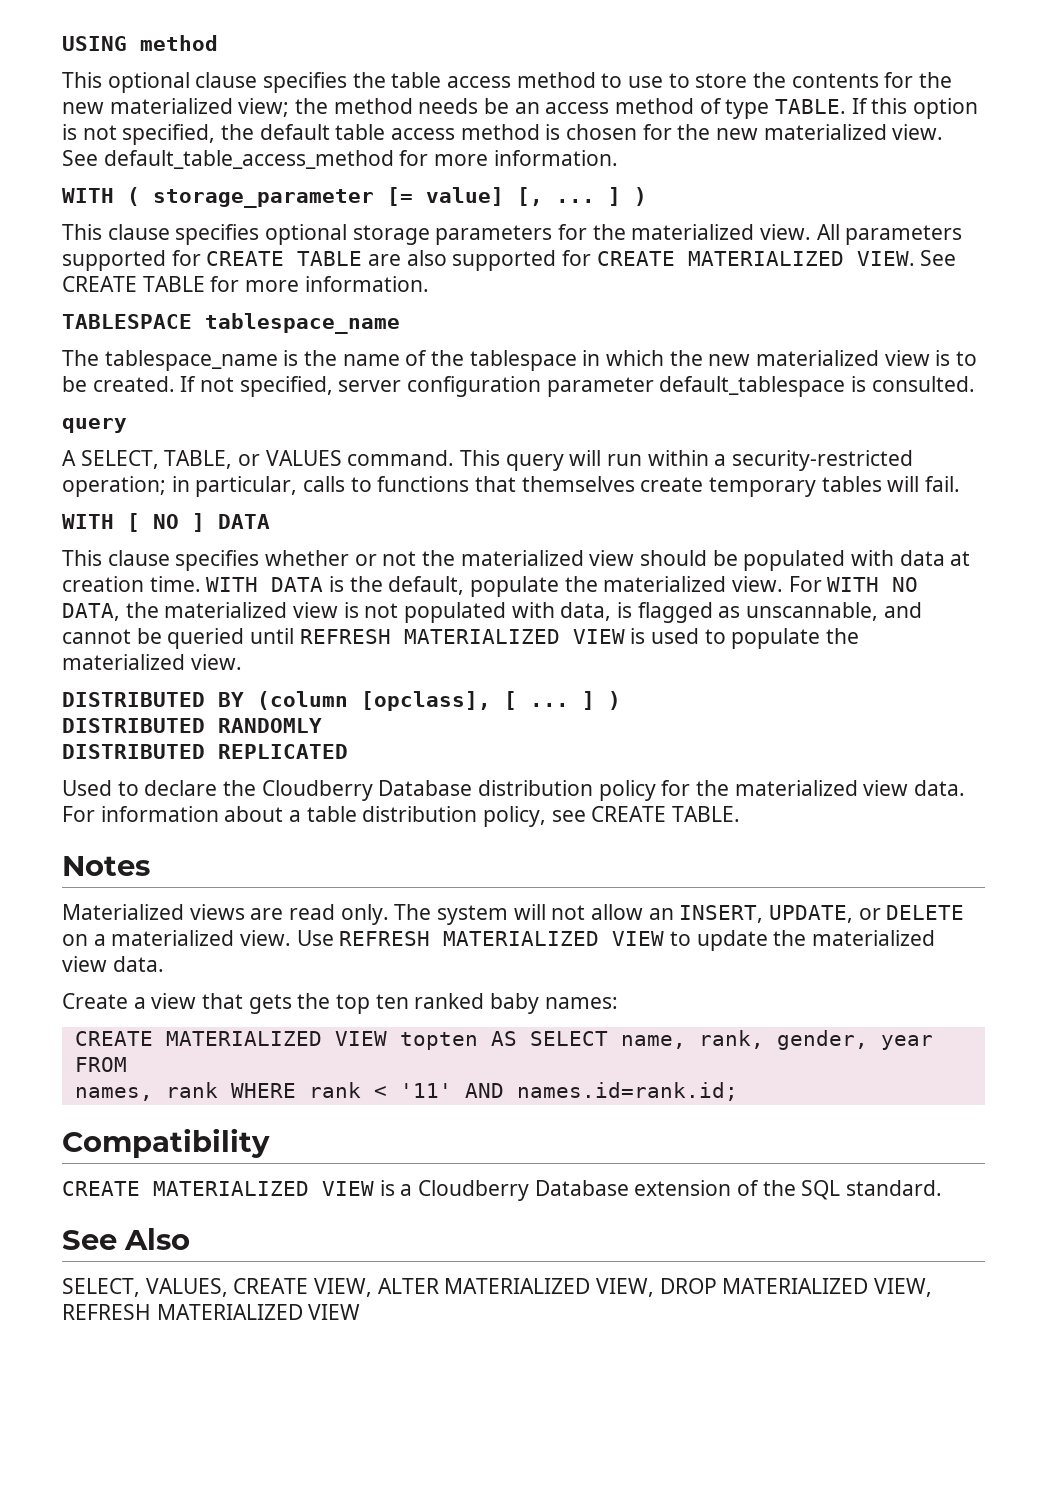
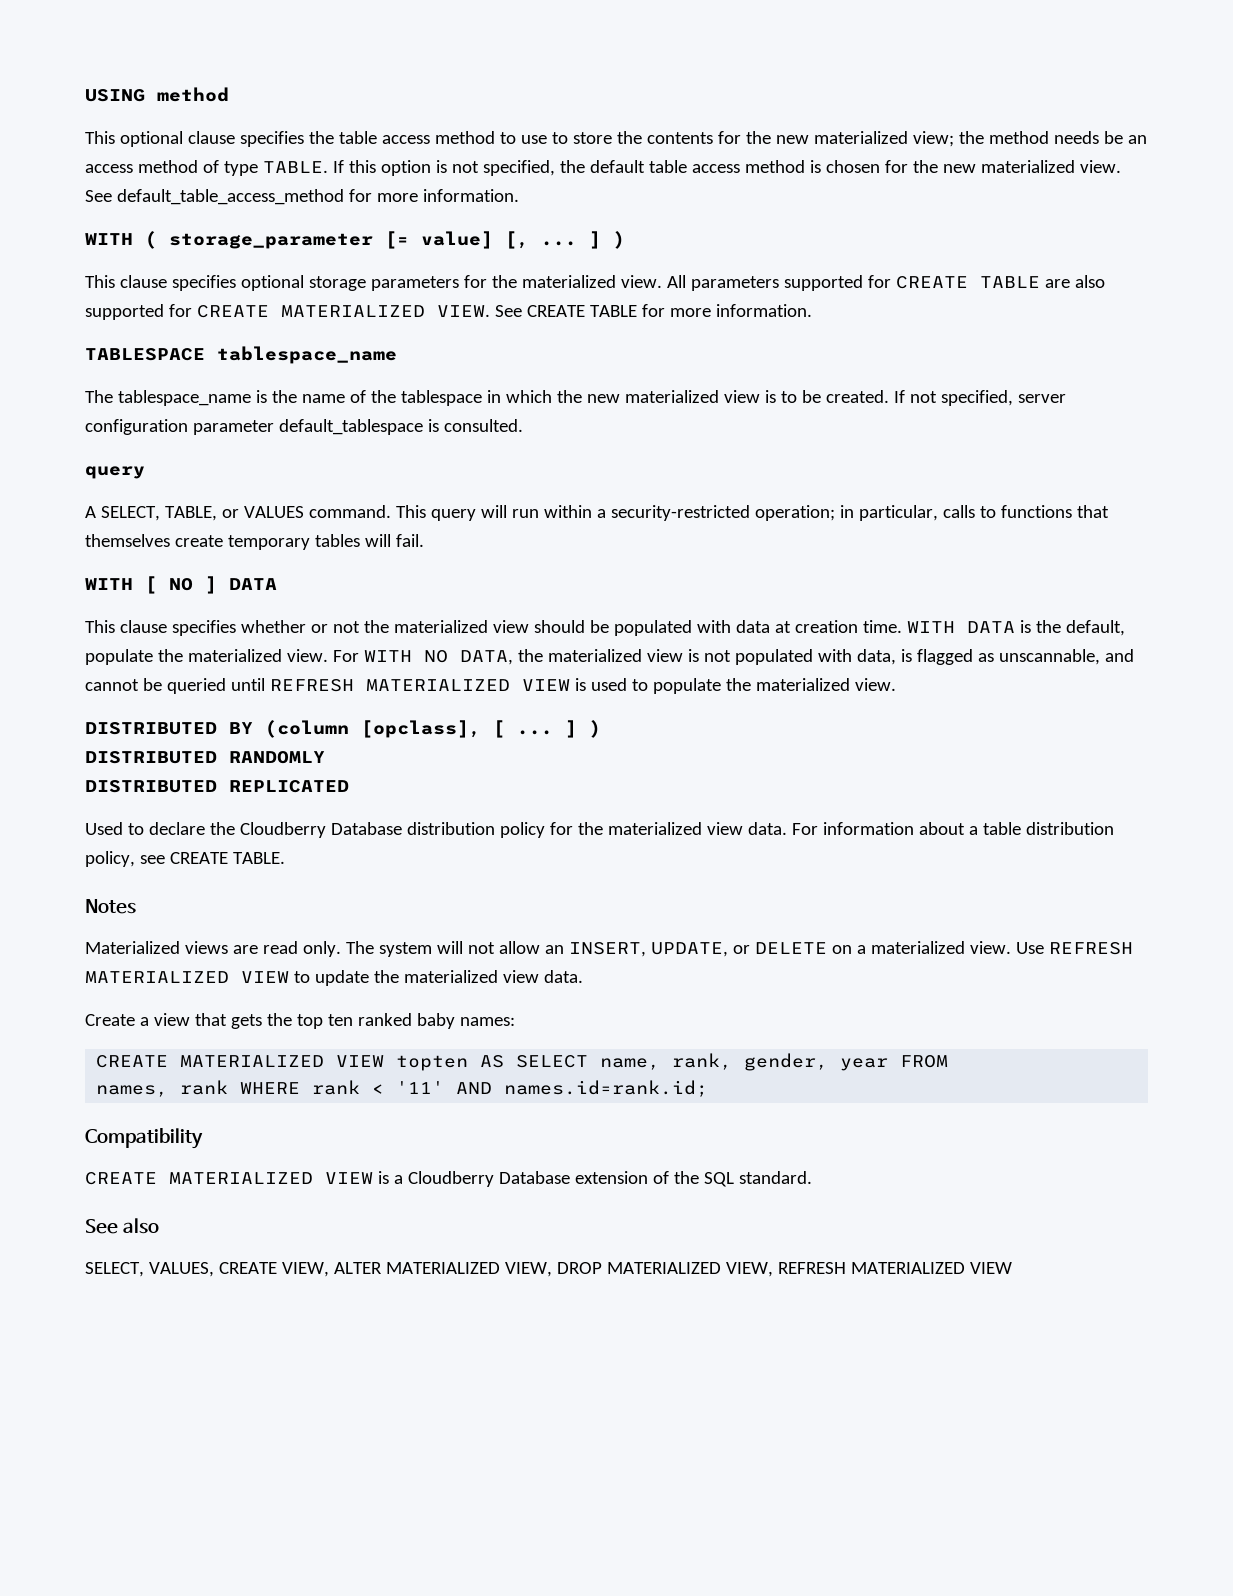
[124,1228,190,1250] Also -> [122,1218,159,1234] also

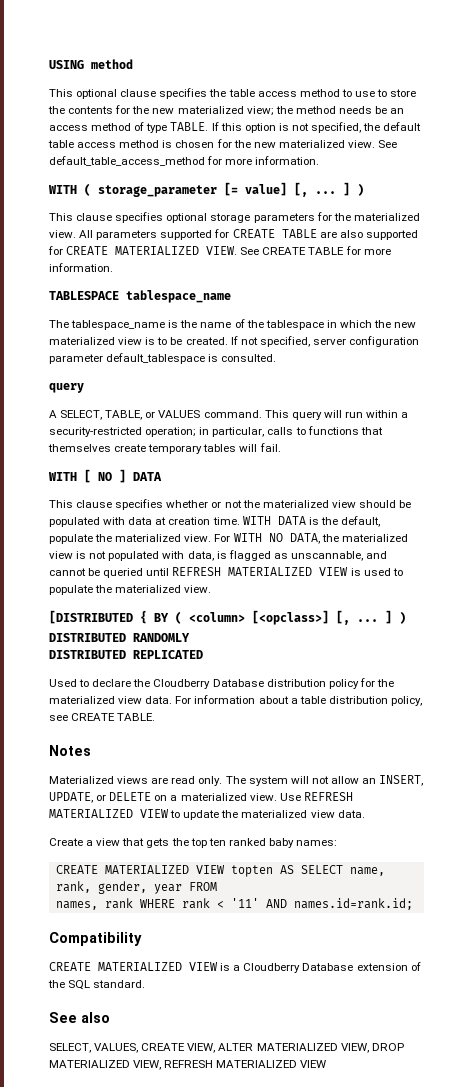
[85,720,505,738] DISTRIBUTED BY (column [opclass], [ -> [49,610,350,625] [DISTRIBUTED { BY ( <column> [<opclass>] [,

